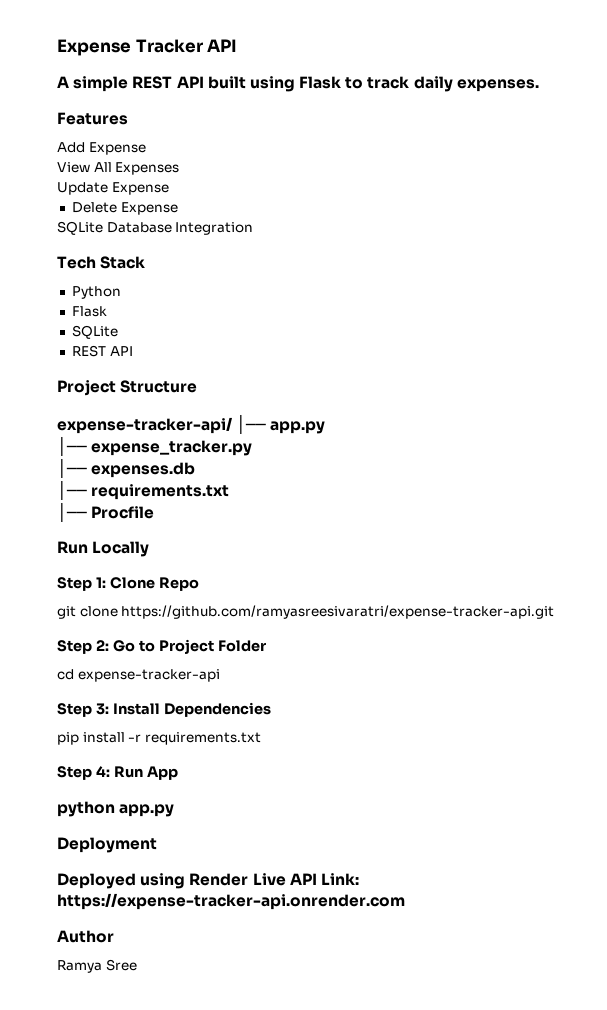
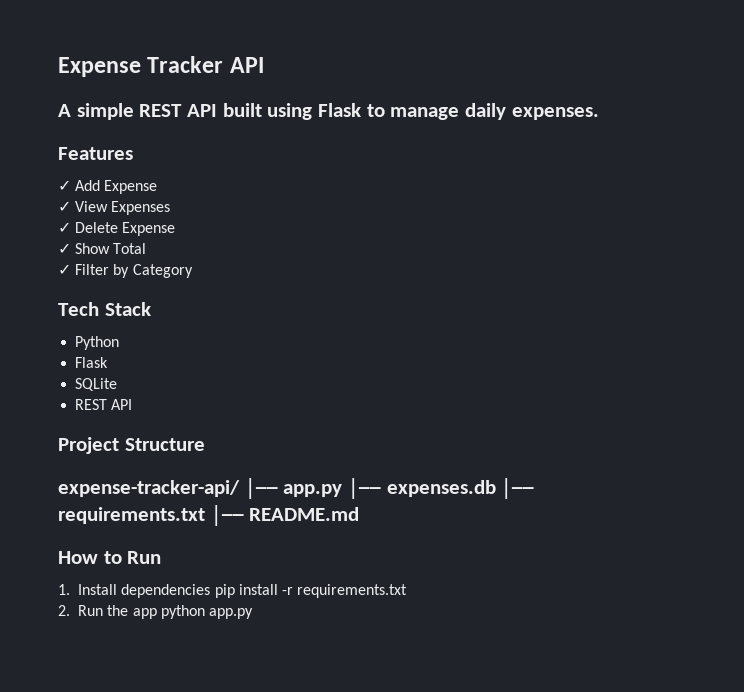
[367,76,410,89] track -> [390,107,460,120] manage
(128, 118) none -> [58,180,71,191] ✓
[57,162,112,173] View All -> [58,201,109,212] ✓ View
[57,182,169,195] Update Expense // -> [58,222,71,233] ✓
[57,221,254,235] SQLite Database Integration -> [58,243,147,254] [58,264,193,278] ✓ Show Total // ✓ Filter by Category
[57,436,253,456] // │── expense_tracker.py // -> (343, 490) none
(196, 470) // -> (496, 488) none
[57,502,155,522] [57,541,150,557] [57,577,199,591] [57,605,555,619] [57,639,266,654] [57,669,220,682] [57,702,271,717] [57,732,261,745] [57,766,178,780] [57,801,175,817] [57,837,157,853] [57,873,359,889] [57,893,405,910] [57,930,114,943] [57,959,137,973] // │── Procfile // Run Locally // Step 1: Clone Repo // git clone https://github.com/ramyasreesivaratri/expense-tracker-api.git // Step 2: Go to Project Folder // cd expense-tracker-api // Step 3: Install Dependencies // pip install -r requirements.txt // Step 4: Run App // python app.py // Deployment // Deployed using Render Live API Link: https://expense-tracker-api.onrender.com // Author // Ramya Sree -> [210,505,360,526] [58,551,162,564] [58,584,408,598] [58,605,253,619] │── README.md // How to Run // 1. Install dependencies pip install -r requirements.txt // 2. Run the app python app.py

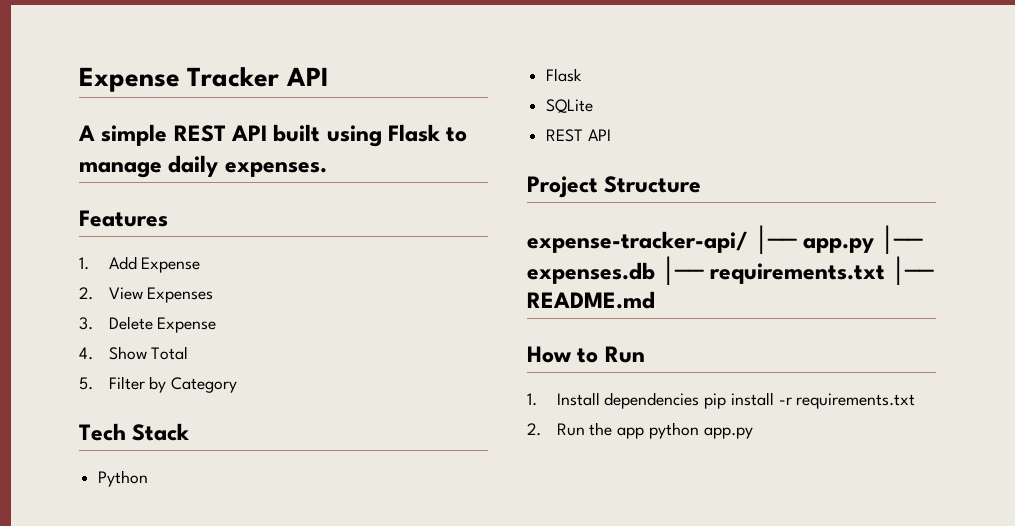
[58,180,71,191] ✓ -> [79,257,89,270] 1.
[58,201,71,212] ✓ -> [79,287,93,300] 2.
[58,222,71,233] ✓ -> [79,317,93,330] 3.
[58,243,71,254] ✓ -> [79,347,93,360] 4.
[58,264,71,275] ✓ -> [79,377,93,390] 5.

